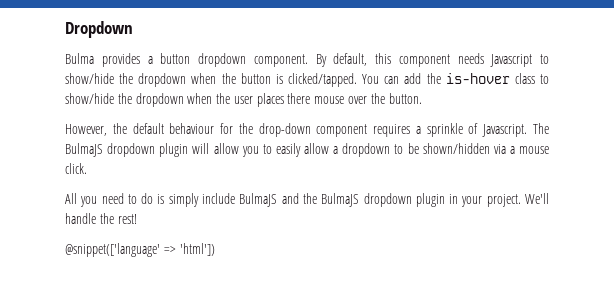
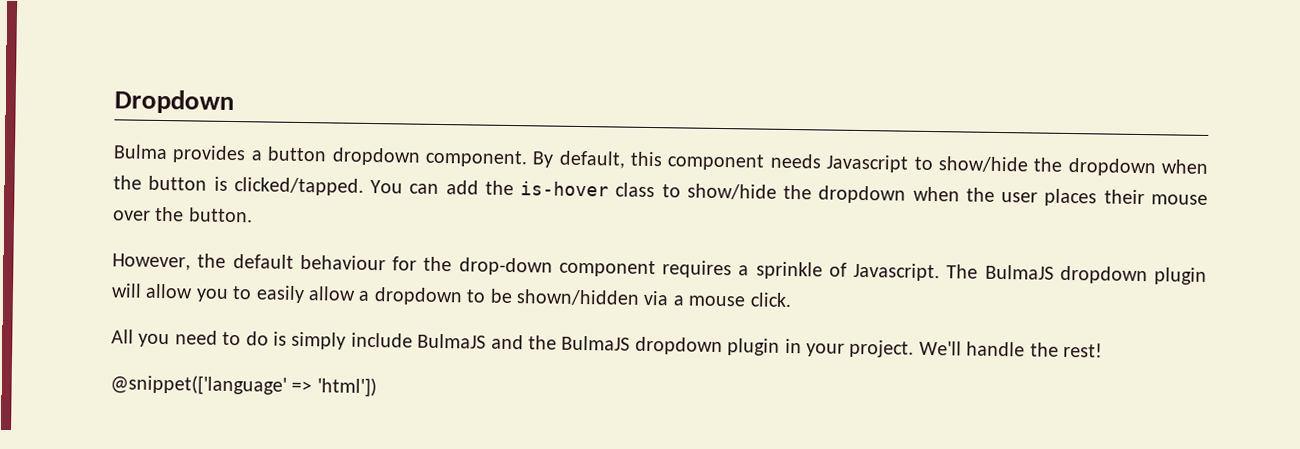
[287,93,311,104] there -> [1103,189,1145,205] their

